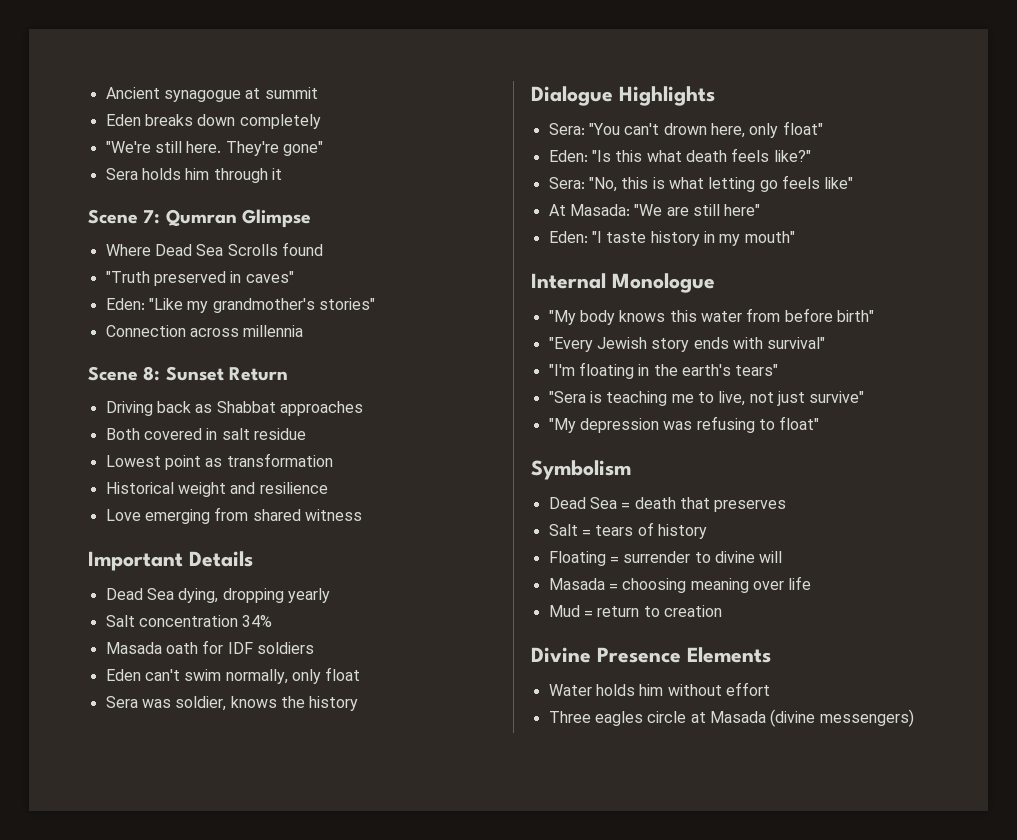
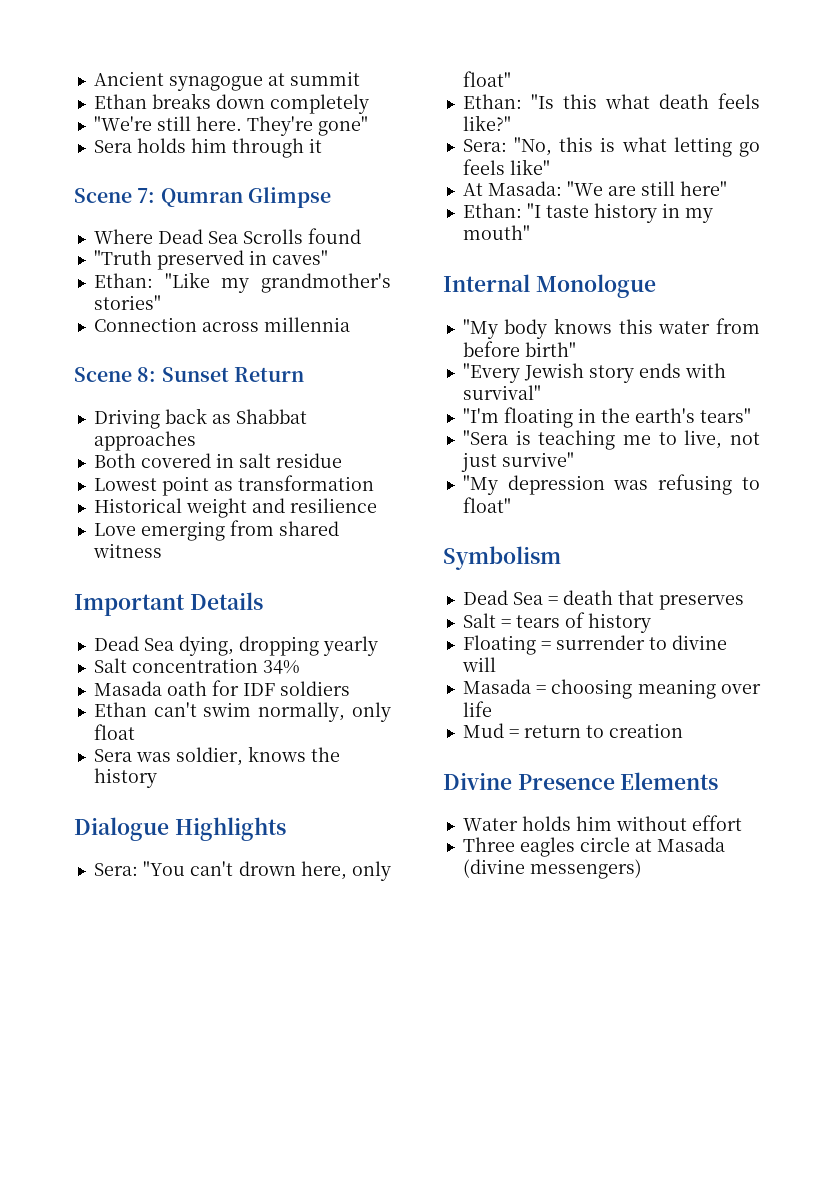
[105,114,141,126] Eden -> [93,94,147,109] Ethan
[105,298,145,310] Eden: -> [93,273,153,288] Ethan:
[105,669,141,681] Eden -> [93,702,147,717] Ethan
[548,150,588,162] Eden: -> [462,94,522,109] Ethan:
[548,231,588,243] Eden: -> [462,203,522,218] Ethan:

